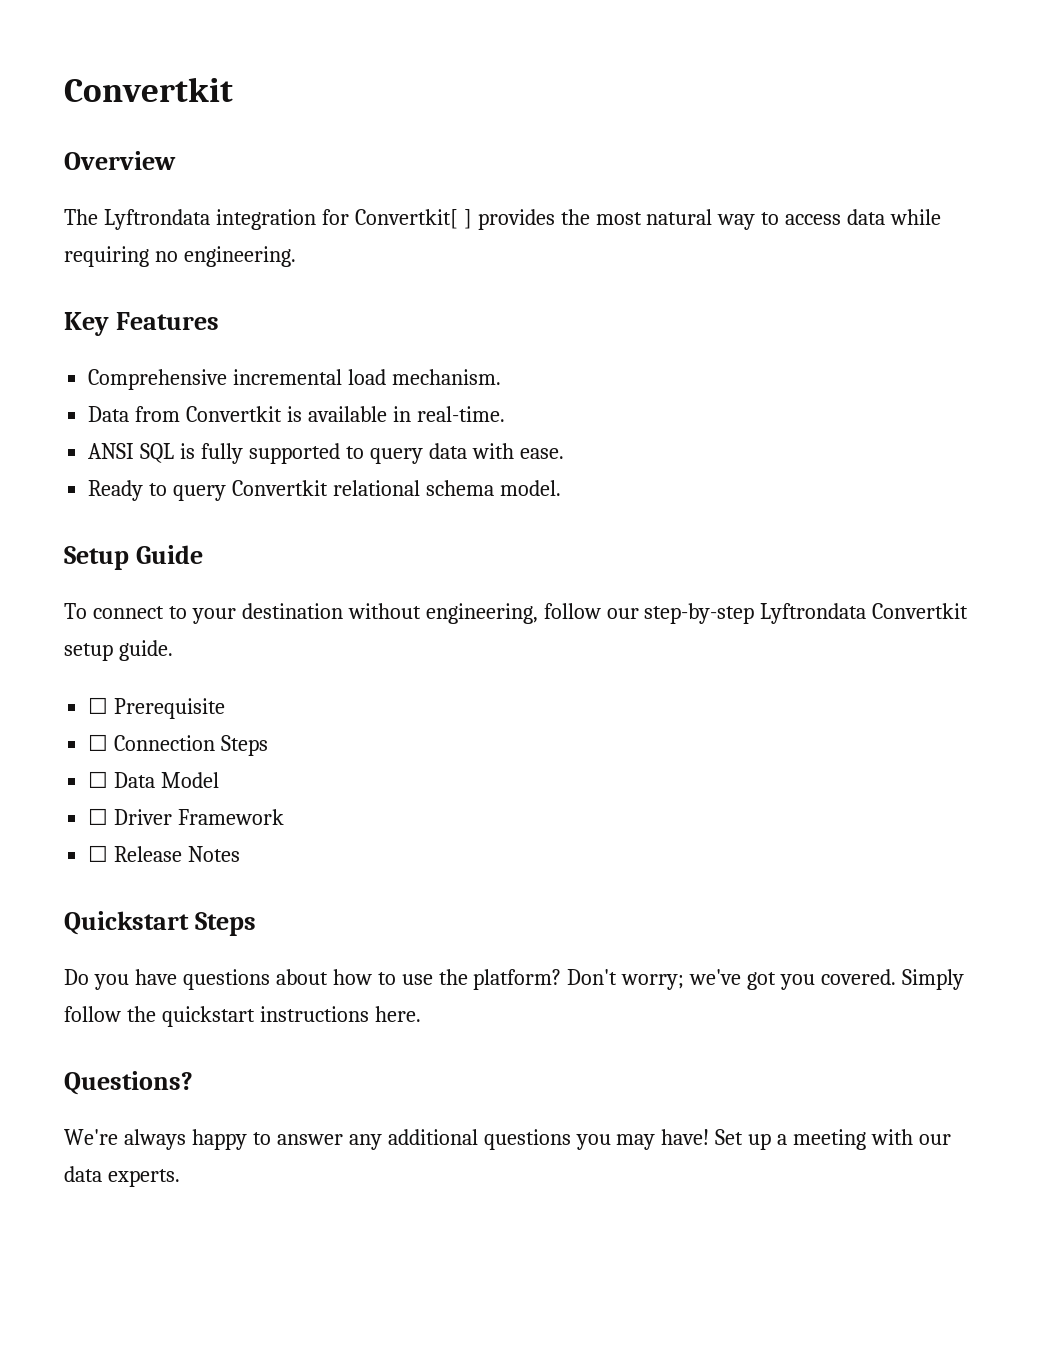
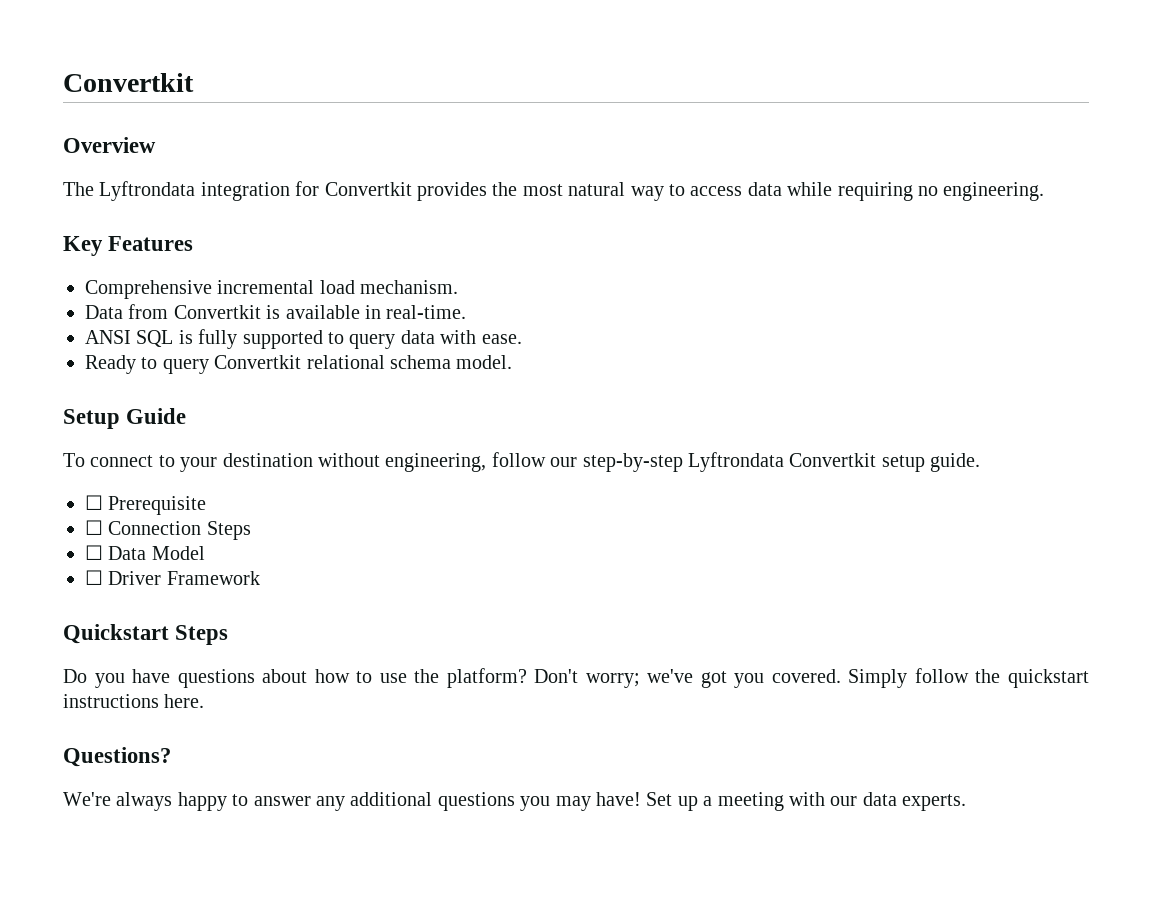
[354,209,472,229] Convertkit[ ] -> [324,182,412,196] Convertkit
[88,845,241,862] // ☐ Release Notes -> (260, 578) none

